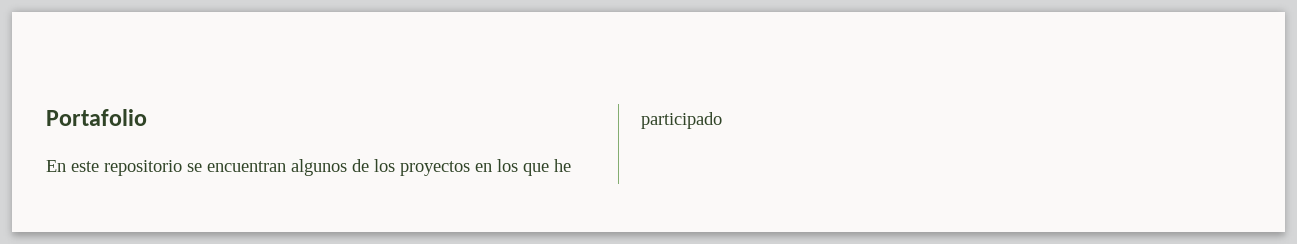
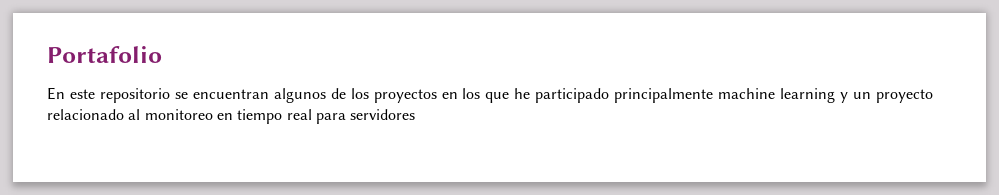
(722, 120) none -> [614,88,933,103] [47,109,416,124] principalmente machine learning y un proyecto relacionado al monitoreo en tiempo real para servidores

